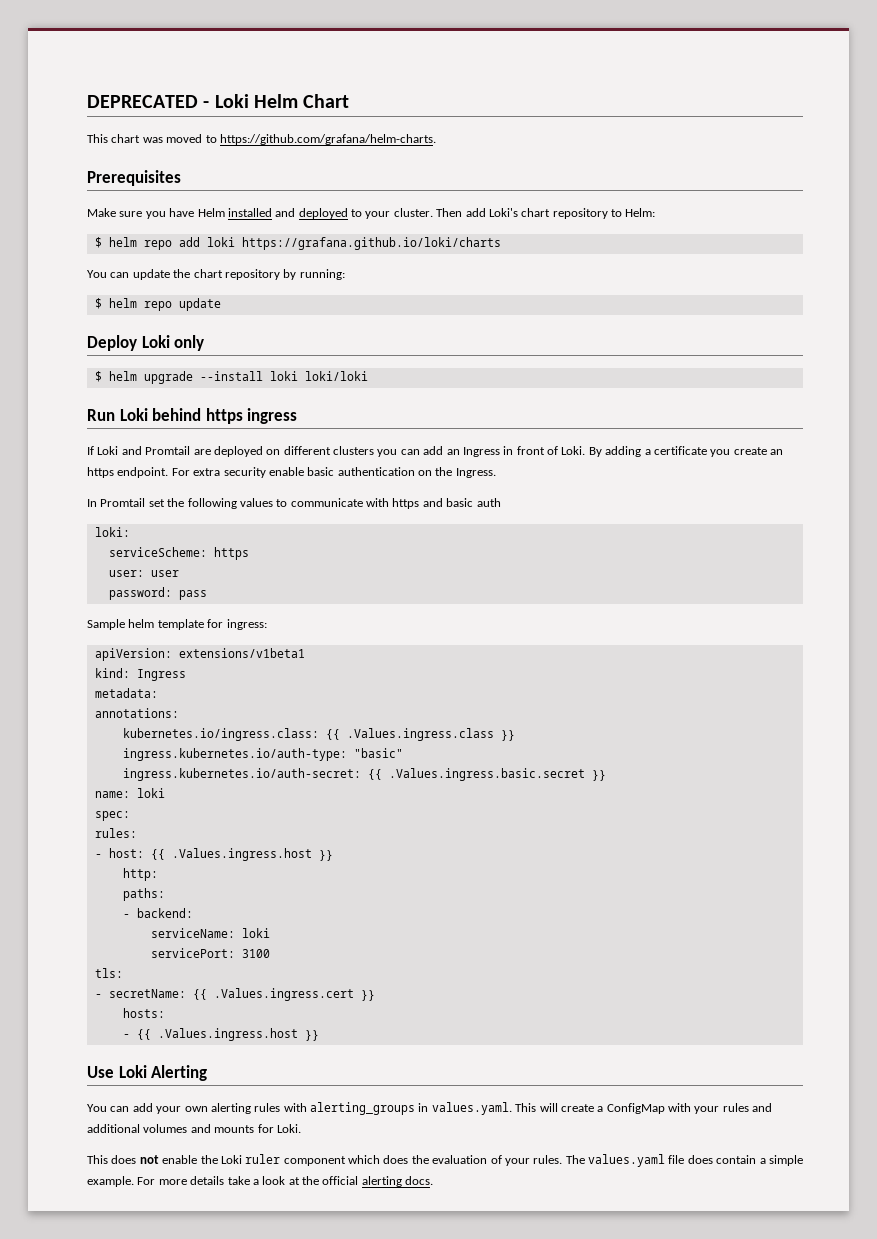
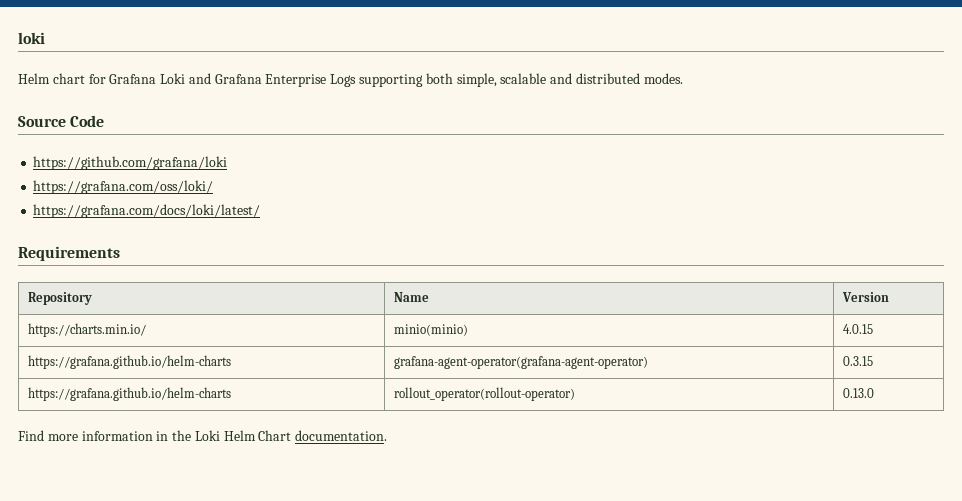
[87,94,350,108] [87,134,436,145] [87,170,181,186] [87,208,656,219] [94,237,501,250] [87,269,345,280] [94,298,221,311] [87,335,205,351] [94,371,368,384] [87,408,298,424] [87,446,783,457] [87,467,496,478] [87,498,501,509] [94,527,130,537] [108,547,249,560] [108,570,179,577] [108,587,207,600] [87,619,267,630] [94,648,305,661] [94,668,186,681] [94,688,158,698] [94,708,179,718] [122,728,515,741] [122,748,403,761] [122,768,606,781] [94,788,165,798] [94,811,130,821] [94,828,137,838] [94,848,333,861] [122,868,158,881] [122,888,165,901] [122,908,193,918] [150,928,270,938] [150,948,270,958] [94,968,123,978] [94,988,375,1001] [122,1008,165,1018] [122,1028,319,1041] [87,1065,208,1081] [87,1102,773,1115] [87,1124,301,1133] [87,1154,803,1167] [87,1176,434,1187] DEPRECATED - Loki Helm Chart // This chart was moved to https://github.com/grafana/helm-charts. // Prerequisites // Make sure you have Helm installed and deployed to your cluster. Then add Loki's chart repository to Helm: // $ helm repo add loki https://grafana.github.io/loki/charts // You can update the chart repository by running: // $ helm repo update // Deploy Loki only // $ helm upgrade --install loki loki/loki // Run Loki behind https ingress // If Loki and Promtail are deployed on different clusters you can add an Ingress in front of Loki. By adding a certificate you create an https endpoint. For extra security enable basic authentication on the Ingress. // In Promtail set the following values to communicate with https and basic auth // loki: // serviceScheme: https // user: user // password: pass // Sample helm template for ingress: // apiVersion: extensions/v1beta1 // kind: Ingress // metadata: // annotations: // kubernetes.io/ingress.class: {{ .Values.ingress.class }} // ingress.kubernetes.io/auth-type: "basic" // ingress.kubernetes.io/auth-secret: {{ .Values.ingress.basic.secret }} // name: loki // spec: // rules: // - host: {{ .Values.ingress.host }} // http: // paths: // - backend: // serviceName: loki // servicePort: 3100 // tls: // - secretName: {{ .Values.ingress.cert }} // hosts: // - {{ .Values.ingress.host }} // Use Loki Alerting // You can add your own alerting rules with alerting_groups in values.yaml. This will create a ConfigMap with your rules and additional volumes and mounts for Loki. // This does not enable the Loki ruler component which does the evaluation of your rules. The values.yaml file does contain a simple example. For more details take a look at the official alerting docs. -> [18,32,45,44] [18,73,683,87] [18,115,105,127] [33,156,228,170] [33,180,214,194] [33,204,261,218] [18,246,120,261] [27,292,92,305] [393,292,429,302] [841,292,889,302] [27,323,146,337] [393,324,468,336] [842,324,873,334] [27,355,231,369] [393,356,648,369] [842,356,873,366] [27,387,231,401] [393,387,575,401] [842,388,874,398] [18,430,388,441] loki // Helm chart for Grafana Loki and Grafana Enterprise Logs supporting both simple, scalable and distributed modes. // Source Code // https://github.com/grafana/loki // https://grafana.com/oss/loki/ // https://grafana.com/docs/loki/latest/ // Requirements // Repository | Name | Version // https://charts.min.io/ | minio(minio) | 4.0.15 // https://grafana.github.io/helm-charts | grafana-agent-operator(grafana-agent-operator) | 0.3.15 // https://grafana.github.io/helm-charts | rollout_operator(rollout-operator) | 0.13.0 // Find more information in the Loki Helm Chart documentation.

